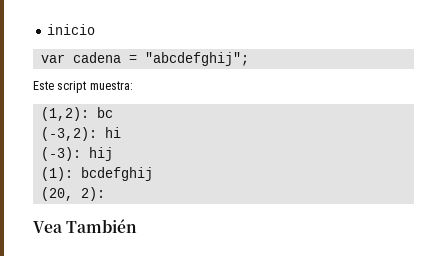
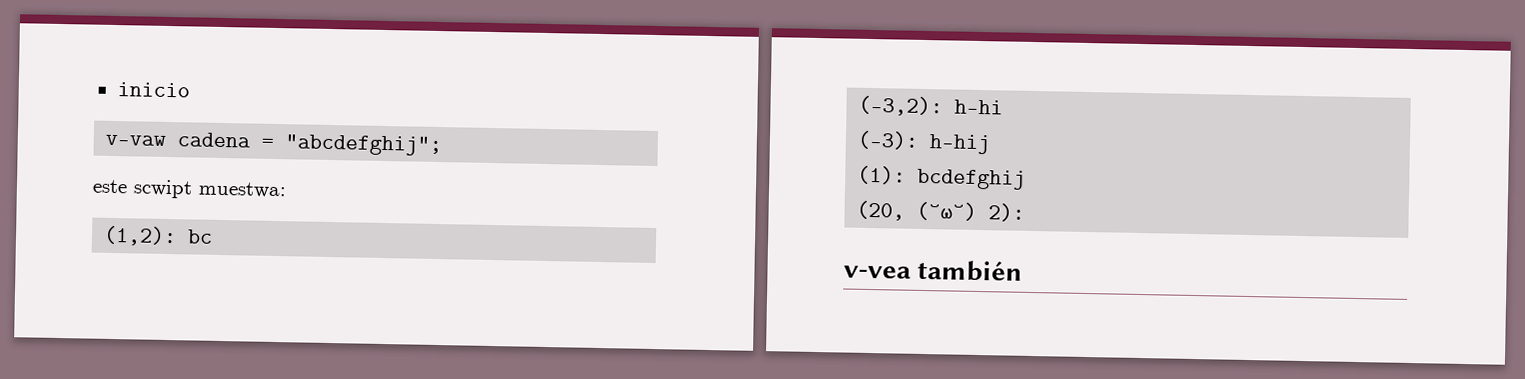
[40,54,65,63] var -> [105,134,167,146] v-vaw
[33,81,133,93] Este script muestra: -> [92,179,287,199] este scwipt muestwa:
[104,127,121,138] hi -> [954,99,1004,115] h-hi
[88,147,113,161] hij -> [929,134,992,155] h-hij
(73, 194) none -> [916,201,978,221] (˘ω˘)
[33,219,138,233] Vea También -> [843,259,1024,282] v-vea también

